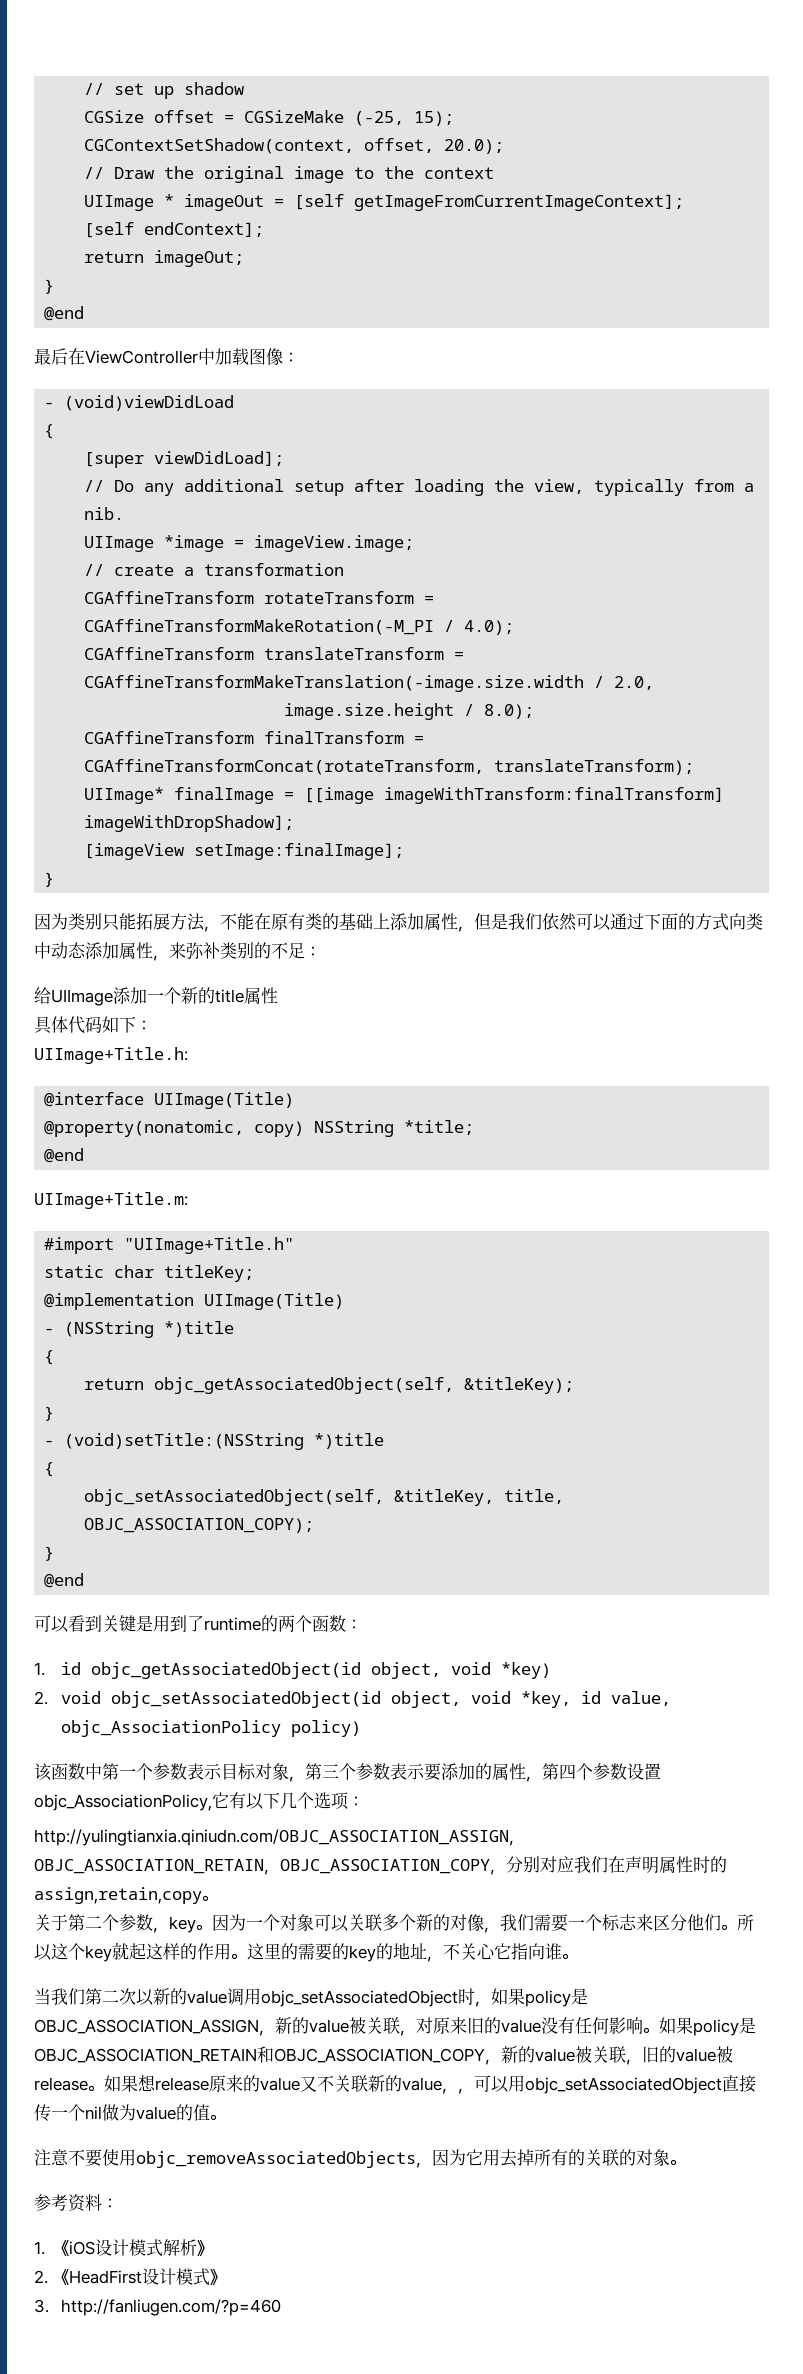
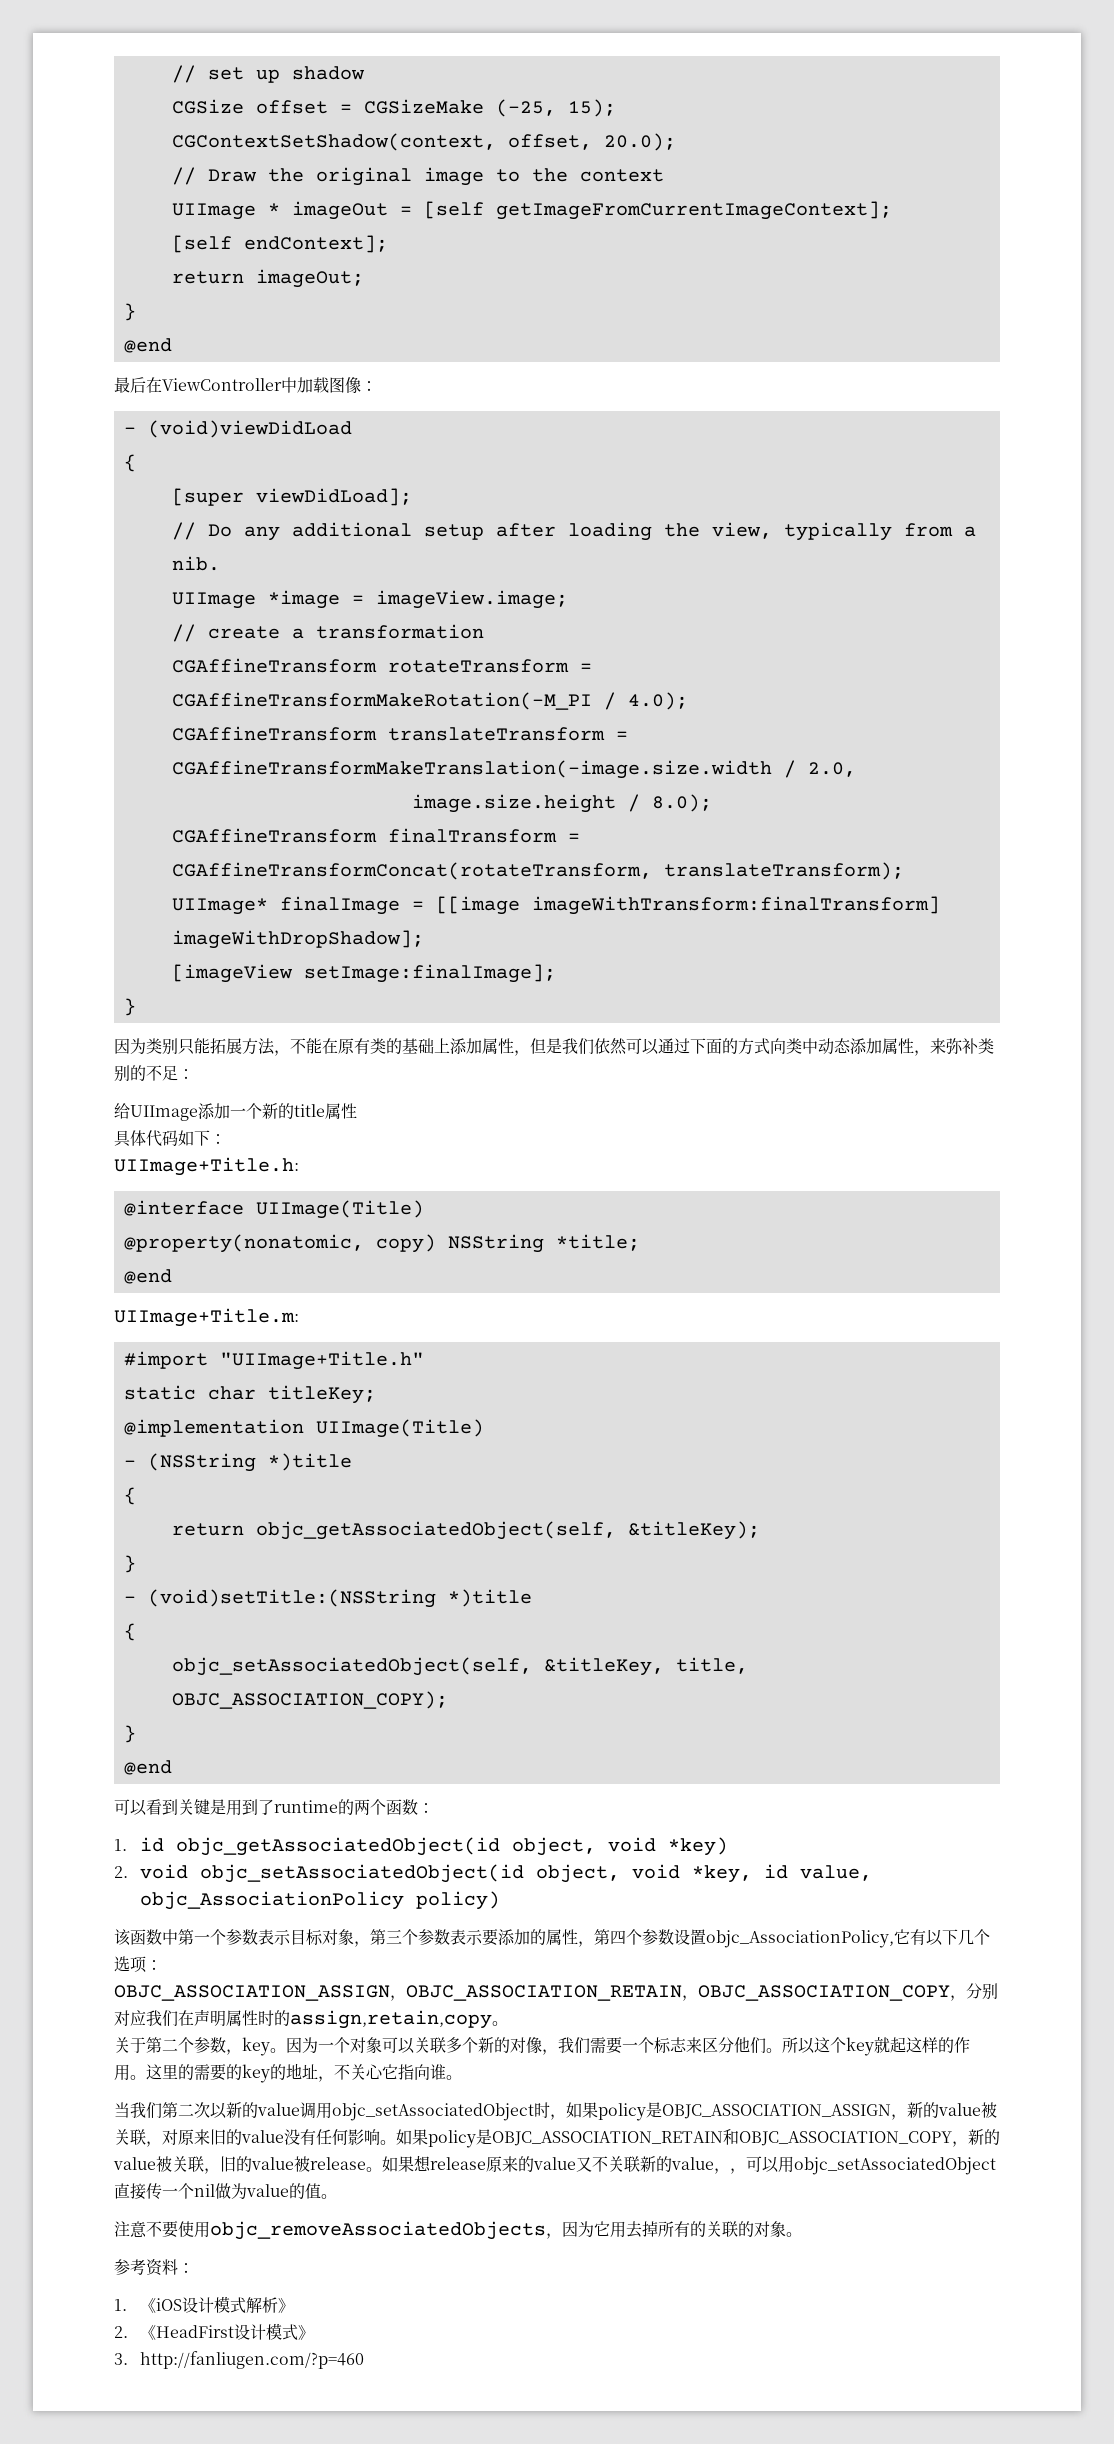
[34,1829,509,1846] http://yulingtianxia.qiniudn.com/OBJC_ASSOCIATION_ASSIGN -> [114,1985,390,2001] OBJC_ASSOCIATION_ASSIGN

